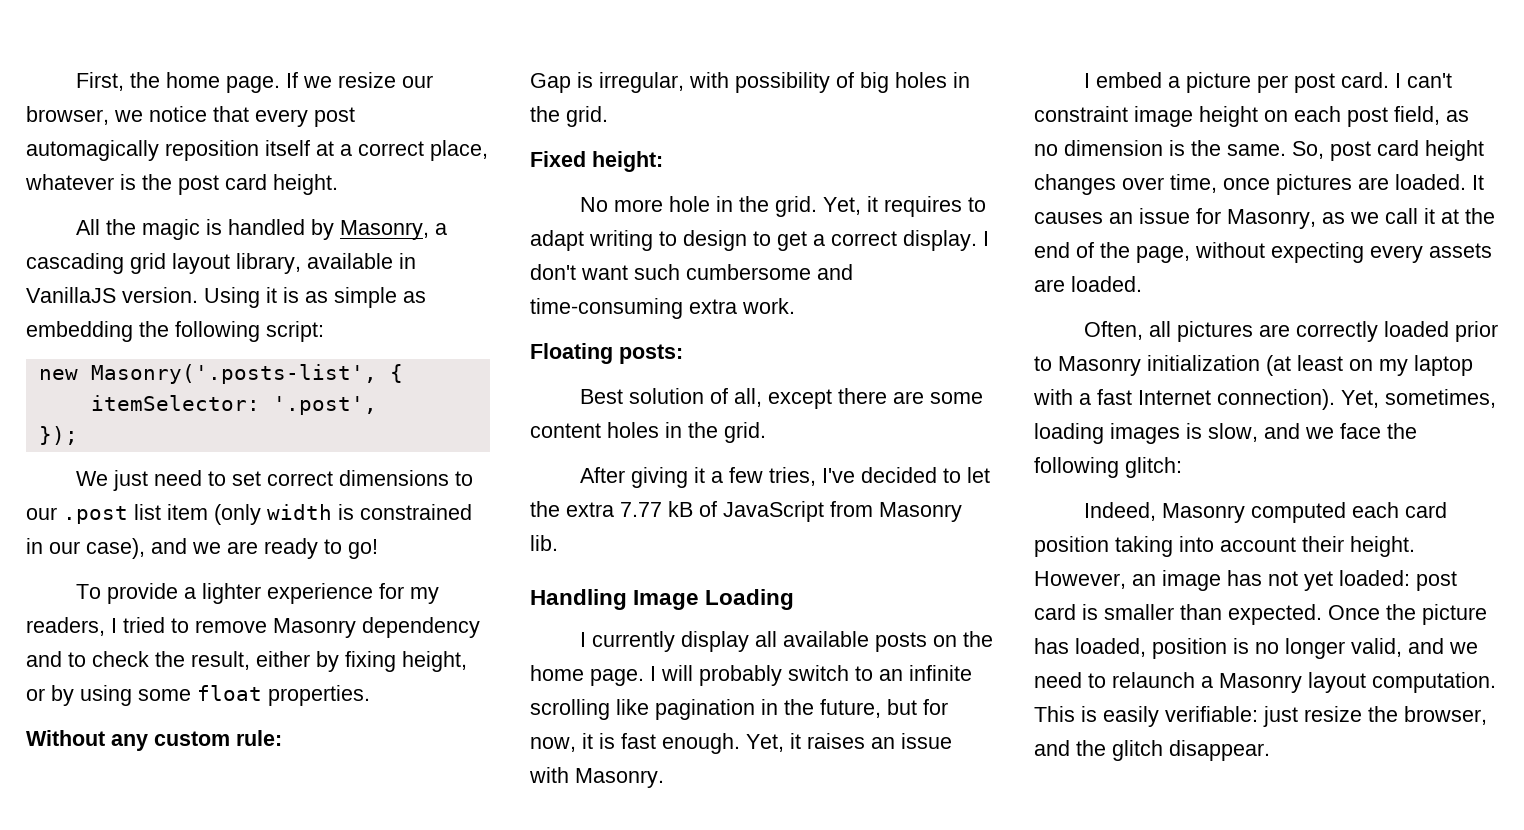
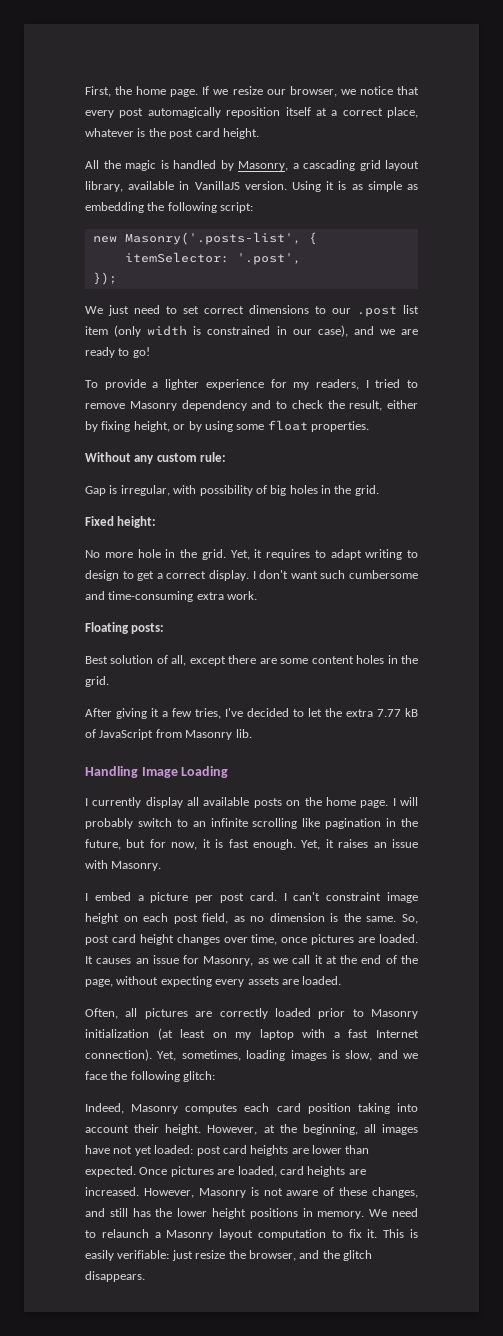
[1250,502,1346,523] computed -> [185,1104,238,1114] computes
[1132,570,1262,591] an image has -> [263,1124,418,1135] [85,1145,110,1154] at the beginning, all images have
[1082,604,1487,625] [1034,638,1478,659] is smaller than expected. Once the picture has loaded, position is no longer valid, and we -> [250,1145,370,1156] [85,1166,366,1177] [85,1187,418,1198] [85,1208,388,1219] heights are lower than expected. Once pictures are loaded, card heights are increased. However, Masonry is not aware of these changes, and still has the lower height positions in memory. We
[1372,672,1496,693] computation. -> [258,1229,378,1240] computation to fix it.
[1169,740,1270,761] disappear. -> [85,1271,145,1282] disappears.

